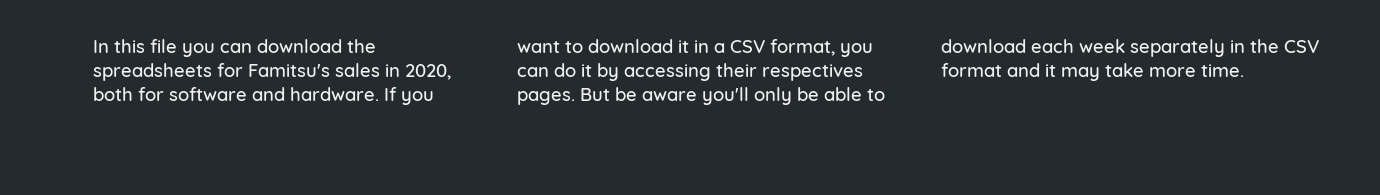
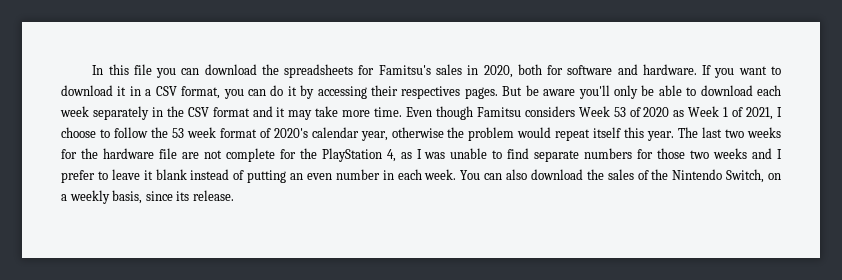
(1244, 70) none -> [406,106,782,120] [61,127,782,141] [61,148,783,162] [61,169,781,183] [61,190,234,204] Even though Famitsu considers Week 53 of 2020 as Week 1 of 2021, I choose to follow the 53 week format of 2020's calendar year, otherwise the problem would repeat itself this year. The last two weeks for the hardware file are not complete for the PlayStation 4, as I was unable to find separate numbers for those two weeks and I prefer to leave it blank instead of putting an even number in each week. You can also download the sales of the Nintendo Switch, on a weekly basis, since its release.

